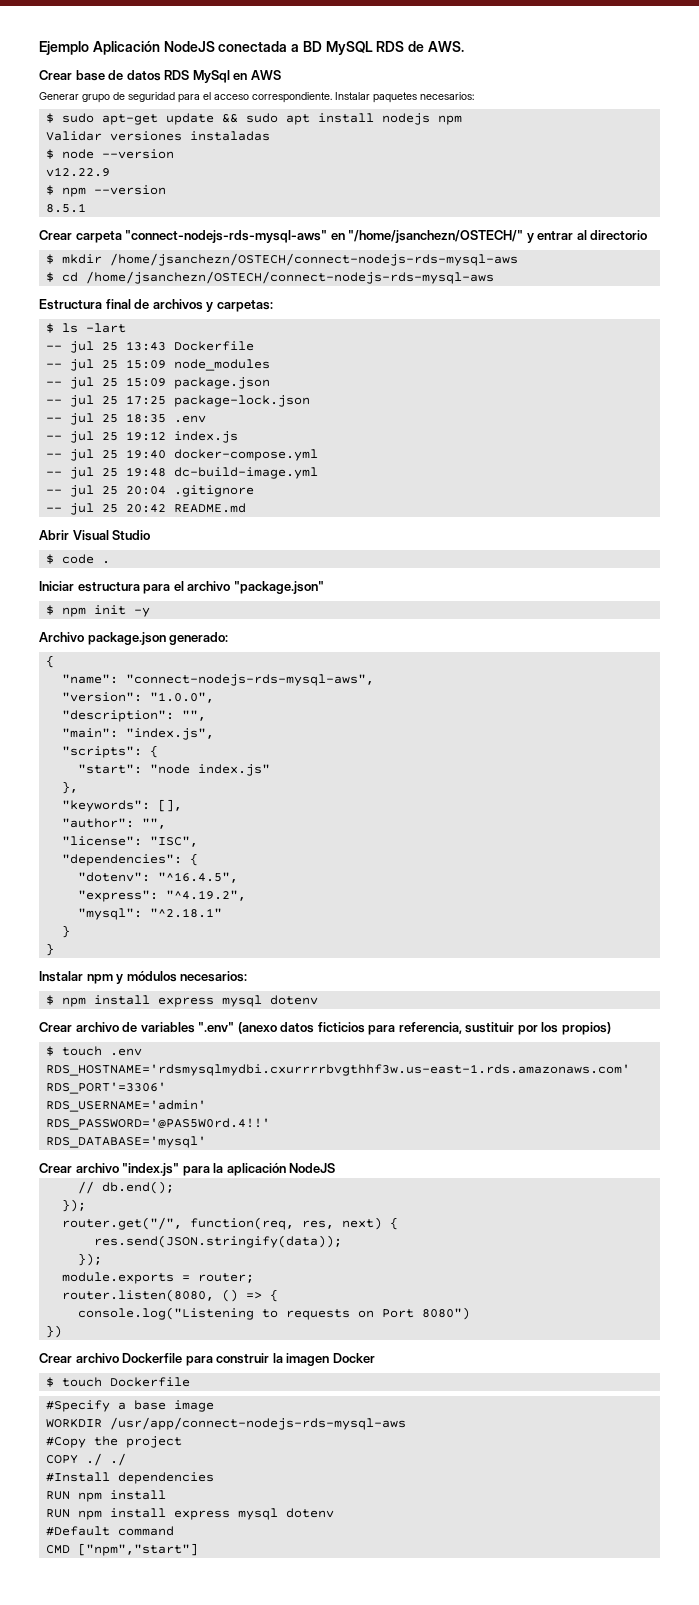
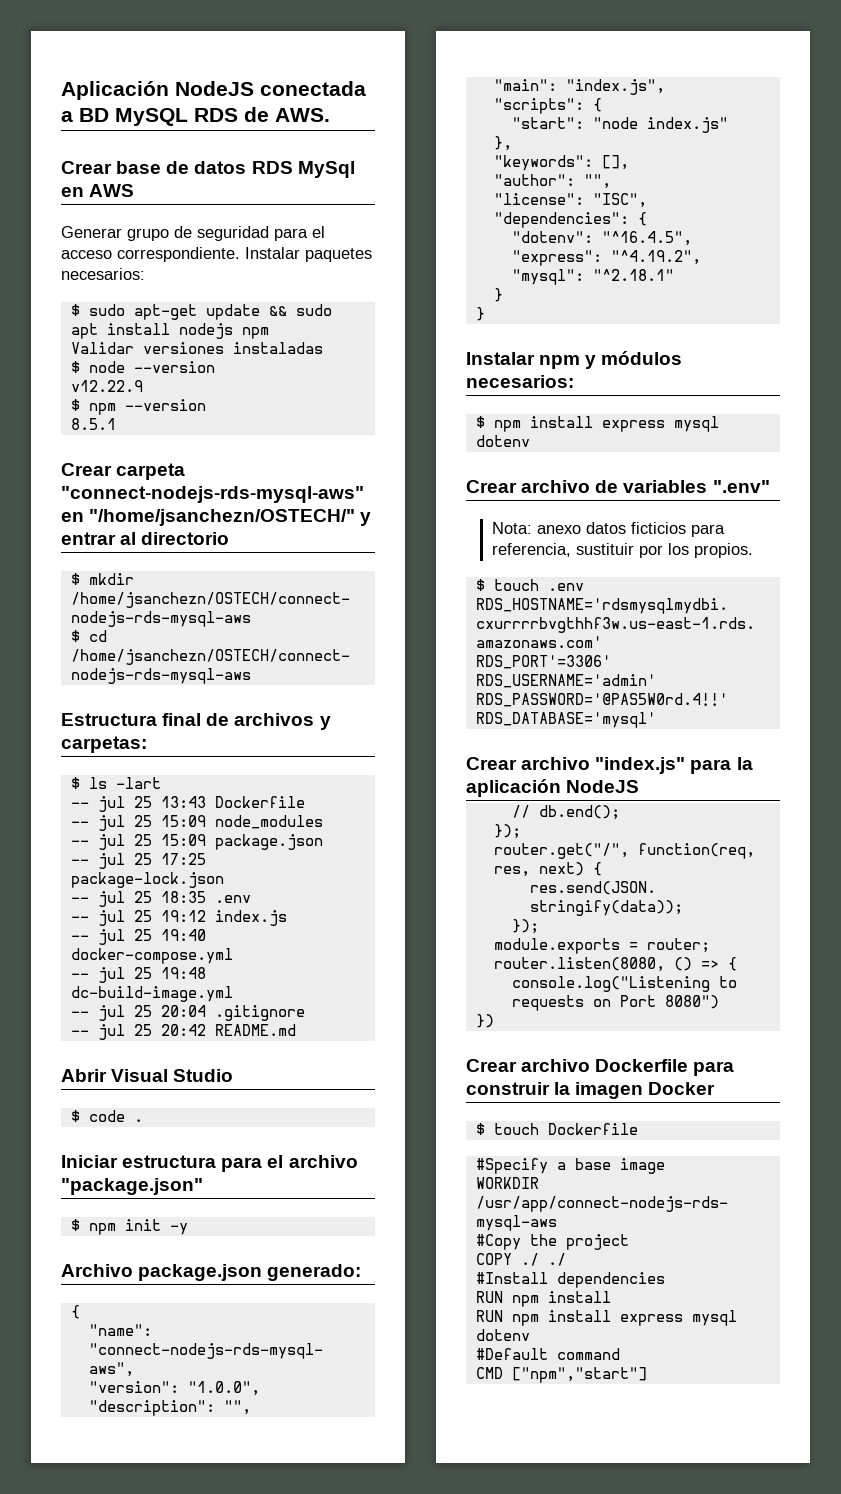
[39,41,89,55] Ejemplo -> (61, 90) none
[237,1022,277,1034] (anexo -> [491,522,581,534] // Nota: anexo
[561,1022,611,1035] propios) -> [693,543,753,558] propios.

